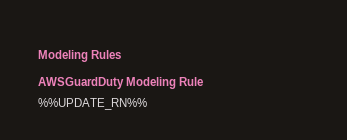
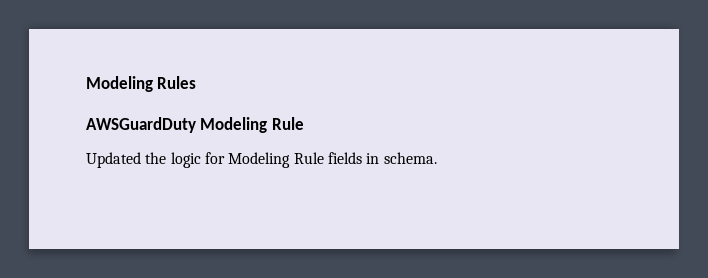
[38,98,147,110] %%UPDATE_RN%% -> [86,152,437,168] Updated the logic for Modeling Rule fields in schema.

